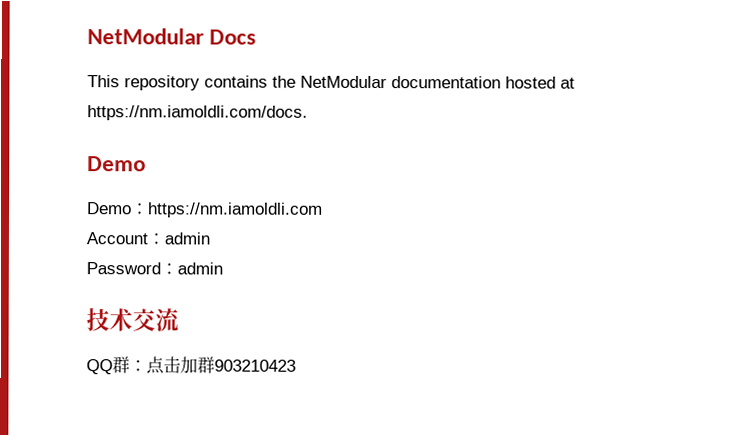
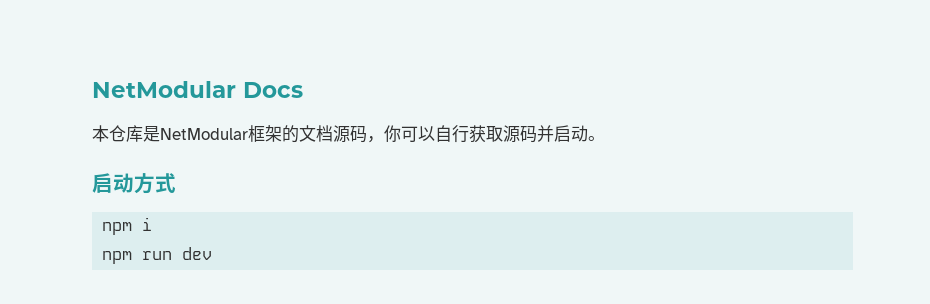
[87,75,575,91] [87,105,308,121] [87,156,146,172] [87,202,323,218] [86,232,210,245] [86,262,223,275] [86,308,179,332] [86,356,296,375] This repository contains the NetModular documentation hosted at https://nm.iamoldli.com/docs. // Demo // Demo：https://nm.iamoldli.com // Account：admin // Password：admin // 技术交流 // QQ群：点击加群903210423 -> [92,125,605,143] [92,173,176,194] [102,217,153,235] [102,247,213,264] 本仓库是NetModular框架的文档源码，你可以自行获取源码并启动。 // 启动方式 // npm i // npm run dev

